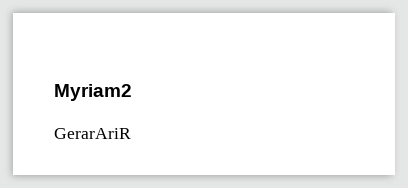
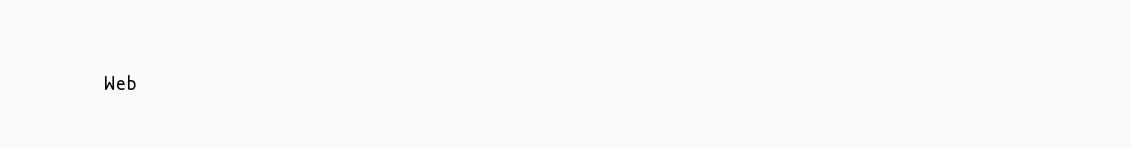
[54,84,132,101] [54,128,131,139] Myriam2 // GerarAriR -> [104,75,137,90] Web

